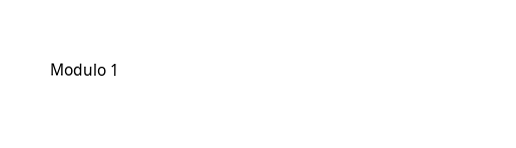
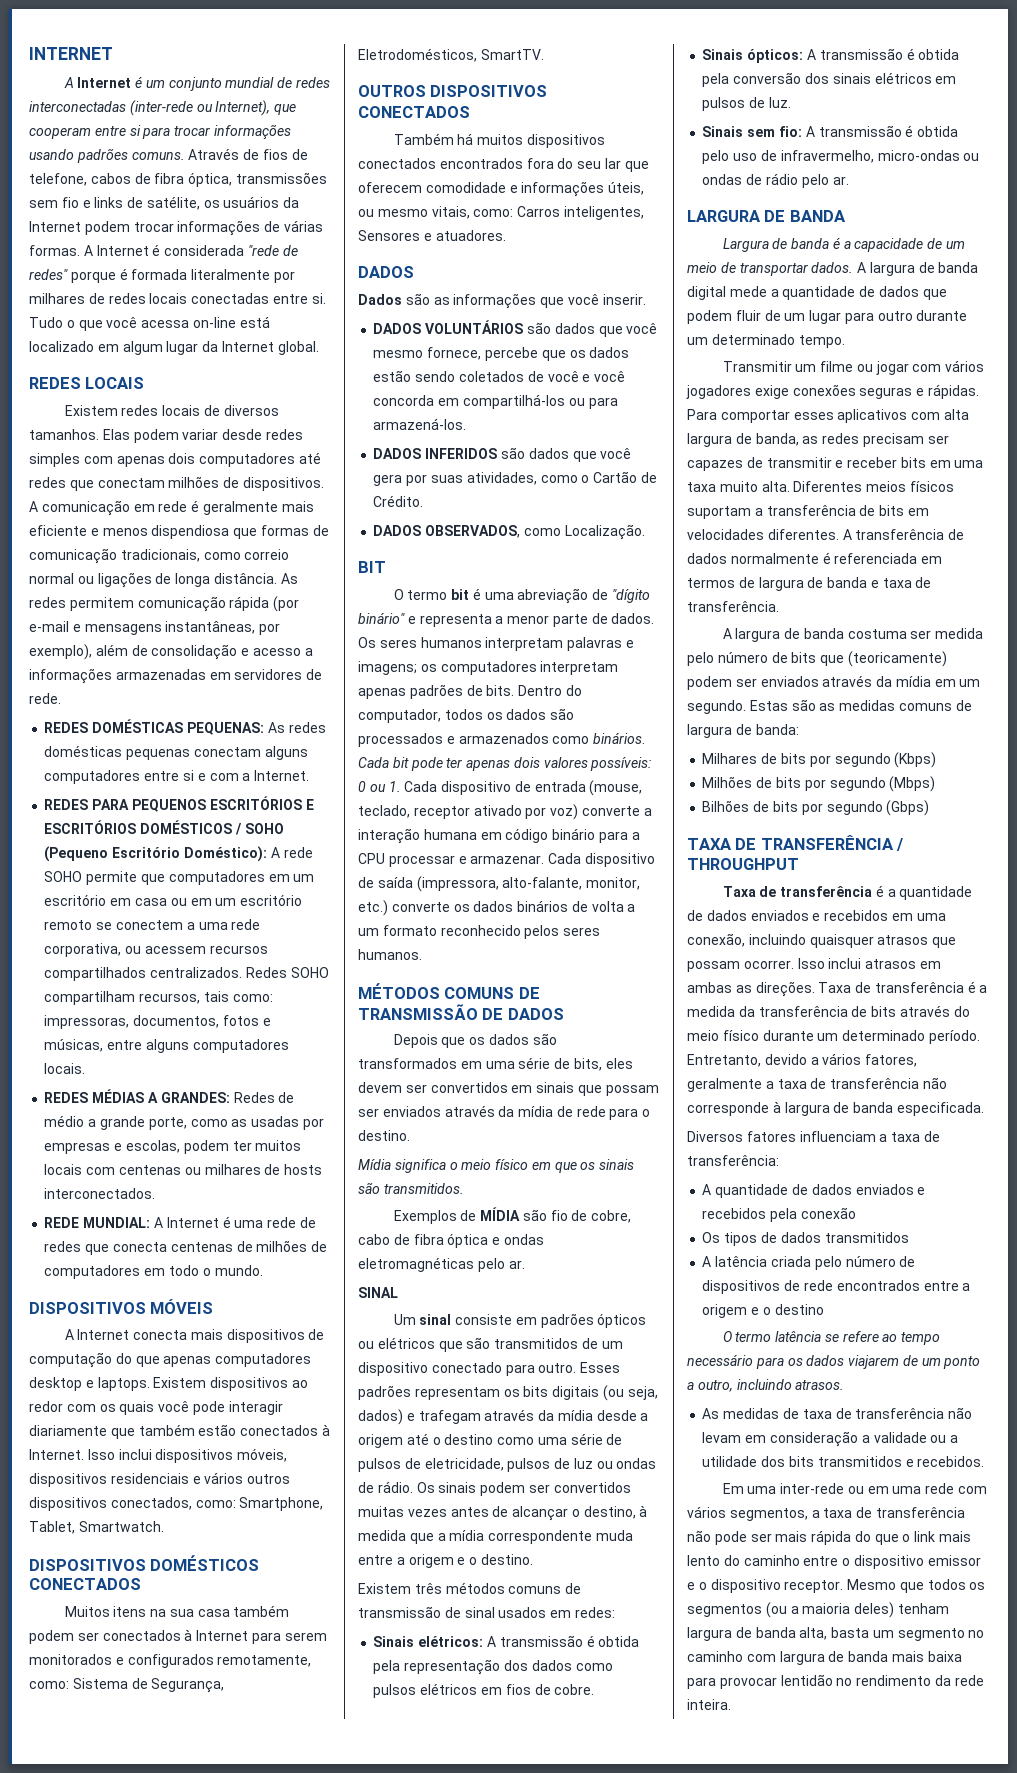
[49,63,121,76] Modulo 1 -> [29,47,113,60] [63,76,330,91] [29,100,297,116] [29,125,291,140] [29,148,308,163] [29,172,327,187] [29,196,300,210] [29,220,323,236] [29,244,298,256] [29,268,295,283] [29,293,326,304] [29,316,270,331] [29,341,319,355] [29,377,145,389] [64,405,279,416] [29,429,303,443] [29,452,321,467] [29,476,324,491] [29,500,314,516] [29,525,329,539] [29,548,290,564] [29,572,298,588] [29,596,300,612] [29,621,281,635] [29,644,313,660] [29,668,323,684] [29,693,61,704] [44,719,326,735] [44,745,308,760] [44,770,310,784] [44,796,314,812] [44,820,284,835] [44,846,313,862] [44,871,315,885] [44,894,303,906] [44,919,261,930] [44,943,268,957] [44,967,329,981] [44,991,273,1005] [44,1015,271,1029] [44,1039,289,1053] [44,1063,86,1074] [44,1089,295,1103] [44,1115,324,1130] [44,1140,302,1154] [44,1164,323,1175] [44,1188,156,1199] [44,1216,316,1228] [44,1240,328,1255] [44,1265,263,1279] [29,1299,214,1314] [64,1329,325,1343] [29,1352,312,1368] [29,1377,308,1391] [29,1401,283,1415] [29,1424,330,1439] [29,1448,288,1463] [29,1472,291,1487] [29,1497,324,1511] [29,1521,164,1534] [29,1555,260,1571] [29,1578,141,1590] [64,1605,290,1617] [29,1629,327,1644] [29,1654,312,1668] [29,1678,225,1693] [358,48,544,62] [358,85,548,97] [358,106,470,118] [393,133,605,148] [358,158,649,172] [358,181,645,197] [358,206,644,220] [358,230,506,241] [358,266,414,278] [358,293,646,309] [373,320,658,337] [373,347,630,361] [373,370,626,382] [373,394,618,409] [373,418,467,430] [373,447,632,462] [373,471,657,486] [373,495,424,507] [373,524,645,540] [358,561,386,573] [393,588,650,604] [358,612,655,627] [358,637,634,651] [358,661,619,675] [358,684,582,699] [358,708,575,723] [358,732,646,747] [358,757,652,771] [358,780,643,796] [358,804,652,820] [358,828,640,844] [358,853,655,867] [358,876,641,892] [358,900,636,916] [358,925,601,939] [358,949,422,960] [358,983,540,999] [358,1004,564,1020] [393,1033,557,1048] [358,1057,633,1071] [358,1082,659,1096] [358,1105,651,1120] [358,1130,410,1141] [358,1159,635,1173] [358,1183,464,1194] [393,1207,632,1224] [358,1233,544,1248] [358,1257,525,1272] [358,1287,398,1298] [393,1313,647,1328] [358,1337,623,1352] [358,1362,621,1376] [358,1385,658,1401] [358,1409,649,1425] [358,1433,623,1448] [358,1458,657,1472] [358,1481,631,1496] [358,1505,648,1521] [358,1530,633,1544] [358,1554,533,1568] [358,1582,582,1594] [358,1606,615,1618] [373,1635,640,1647] [373,1659,613,1675] [373,1683,595,1698] [702,48,960,63] [702,72,957,87] [702,97,791,111] [702,125,959,137] [702,150,980,164] [702,173,849,188] [687,210,846,222] [722,237,965,252] [687,262,979,276] [687,286,947,300] [687,310,968,324] [687,334,845,348] [722,360,985,375] [686,384,979,399] [687,409,969,423] [687,433,949,447] [687,457,984,471] [687,481,954,492] [687,505,929,519] [687,529,965,540] [687,552,943,564] [687,577,932,591] [687,601,779,612] [722,628,984,642] [687,651,947,667] [687,675,981,690] [687,699,972,714] [687,724,799,738] [702,752,937,768] [702,776,936,792] [702,800,930,816] [687,835,904,851] [687,858,799,870] [722,885,973,900] [687,910,946,921] [687,933,957,948] [687,958,941,972] [687,981,988,997] [687,1005,970,1017] [687,1030,980,1044] [687,1053,918,1067] [687,1077,947,1092] [687,1101,984,1116] [687,1131,940,1142] [687,1155,779,1166] [702,1184,926,1198] [702,1207,856,1222] [702,1232,909,1246] [702,1256,916,1270] [702,1280,971,1294] [702,1304,824,1318] [722,1331,941,1345] [687,1354,981,1369] [687,1379,845,1392] [702,1407,973,1419] [702,1431,959,1447] [702,1456,985,1467] [722,1483,987,1494] [687,1506,965,1521] [687,1530,972,1545] [687,1555,981,1569] [687,1579,986,1593] [687,1602,949,1618] [687,1627,985,1641] [687,1651,962,1665] [687,1674,984,1689] [687,1699,731,1710] INTERNET // A Internet é um conjunto mundial de redes interconectadas (inter-rede ou Internet), que cooperam entre si para trocar informações usando padrões comuns. Através de fios de telefone, cabos de fibra óptica, transmissões sem fio e links de satélite, os usuários da Internet podem trocar informações de várias formas. A Internet é considerada "rede de redes" porque é formada literalmente por milhares de redes locais conectadas entre si. Tudo o que você acessa on-line está localizado em algum lugar da Internet global. // REDES LOCAIS // Existem redes locais de diversos tamanhos. Elas podem variar desde redes simples com apenas dois computadores até redes que conectam milhões de dispositivos. A comunicação em rede é geralmente mais eficiente e menos dispendiosa que formas de comunicação tradicionais, como correio normal ou ligações de longa distância. As redes permitem comunicação rápida (por e-mail e mensagens instantâneas, por exemplo), além de consolidação e acesso a informações armazenadas em servidores de rede. // REDES DOMÉSTICAS PEQUENAS: As redes domésticas pequenas conectam alguns computadores entre si e com a Internet. // REDES PARA PEQUENOS ESCRITÓRIOS E ESCRITÓRIOS DOMÉSTICOS / SOHO (Pequeno Escritório Doméstico): A rede SOHO permite que computadores em um escritório em casa ou em um escritório remoto se conectem a uma rede corporativa, ou acessem recursos compartilhados centralizados. Redes SOHO compartilham recursos, tais como: impressoras, documentos, fotos e músicas, entre alguns computadores locais. // REDES MÉDIAS A GRANDES: Redes de médio a grande porte, como as usadas por empresas e escolas, podem ter muitos locais com centenas ou milhares de hosts interconectados. // REDE MUNDIAL: A Internet é uma rede de redes que conecta centenas de milhões de computadores em todo o mundo. // DISPOSITIVOS MÓVEIS // A Internet conecta mais dispositivos de computação do que apenas computadores desktop e laptops. Existem dispositivos ao redor com os quais você pode interagir diariamente que também estão conectados à Internet. Isso inclui dispositivos móveis, dispositivos residenciais e vários outros dispositivos conectados, como: Smartphone, Tablet, Smartwatch. // DISPOSITIVOS DOMÉSTICOS CONECTADOS // Muitos itens na sua casa também podem ser conectados à Internet para serem monitorados e configurados remotamente, como: Sistema de Segurança, Eletrodomésticos, SmartTV. // OUTROS DISPOSITIVOS CONECTADOS // Também há muitos dispositivos conectados encontrados fora do seu lar que oferecem comodidade e informações úteis, ou mesmo vitais, como: Carros inteligentes, Sensores e atuadores. // DADOS // Dados são as informações que você inserir. // DADOS VOLUNTÁRIOS são dados que você mesmo fornece, percebe que os dados estão sendo coletados de você e você concorda em compartilhá-los ou para armazená-los. // DADOS INFERIDOS são dados que você gera por suas atividades, como o Cartão de Crédito. // DADOS OBSERVADOS, como Localização. // BIT // O termo bit é uma abreviação de "dígito binário" e representa a menor parte de dados. Os seres humanos interpretam palavras e imagens; os computadores interpretam apenas padrões de bits. Dentro do computador, todos os dados são processados e armazenados como binários. Cada bit pode ter apenas dois valores possíveis: 0 ou 1. Cada dispositivo de entrada (mouse, teclado, receptor ativado por voz) converte a interação humana em código binário para a CPU processar e armazenar. Cada dispositivo de saída (impressora, alto-falante, monitor, etc.) converte os dados binários de volta a um formato reconhecido pelos seres humanos. // MÉTODOS COMUNS DE TRANSMISSÃO DE DADOS // Depois que os dados são transformados em uma série de bits, eles devem ser convertidos em sinais que possam ser enviados através da mídia de rede para o destino. // Mídia significa o meio físico em que os sinais são transmitidos. // Exemplos de MÍDIA são fio de cobre, cabo de fibra óptica e ondas eletromagnéticas pelo ar. // SINAL // Um sinal consiste em padrões ópticos ou elétricos que são transmitidos de um dispositivo conectado para outro. Esses padrões representam os bits digitais (ou seja, dados) e trafegam através da mídia desde a origem até o destino como uma série de pulsos de eletricidade, pulsos de luz ou ondas de rádio. Os sinais podem ser convertidos muitas vezes antes de alcançar o destino, à medida que a mídia correspondente muda entre a origem e o destino. // Existem três métodos comuns de transmissão de sinal usados em redes: // Sinais elétricos: A transmissão é obtida pela representação dos dados como pulsos elétricos em fios de cobre. // Sinais ópticos: A transmissão é obtida pela conversão dos sinais elétricos em pulsos de luz. // Sinais sem fio: A transmissão é obtida pelo uso de infravermelho, micro-ondas ou ondas de rádio pelo ar. // LARGURA DE BANDA // Largura de banda é a capacidade de um meio de transportar dados. A largura de banda digital mede a quantidade de dados que podem fluir de um lugar para outro durante um determinado tempo. // Transmitir um filme ou jogar com vários jogadores exige conexões seguras e rápidas. Para comportar esses aplicativos com alta largura de banda, as redes precisam ser capazes de transmitir e receber bits em uma taxa muito alta. Diferentes meios físicos suportam a transferência de bits em velocidades diferentes. A transferência de dados normalmente é referenciada em termos de largura de banda e taxa de transferência. // A largura de banda costuma ser medida pelo número de bits que (teoricamente) podem ser enviados através da mídia em um segundo. Estas são as medidas comuns de largura de banda: // Milhares de bits por segundo (Kbps) // Milhões de bits por segundo (Mbps) // Bilhões de bits por segundo (Gbps) // TAXA DE TRANSFERÊNCIA / THROUGHPUT // Taxa de transferência é a quantidade de dados enviados e recebidos em uma conexão, incluindo quaisquer atrasos que possam ocorrer. Isso inclui atrasos em ambas as direções. Taxa de transferência é a medida da transferência de bits através do meio físico durante um determinado período. Entretanto, devido a vários fatores, geralmente a taxa de transferência não corresponde à largura de banda especificada. // Diversos fatores influenciam a taxa de transferência: // A quantidade de dados enviados e recebidos pela conexão // Os tipos de dados transmitidos // A latência criada pelo número de dispositivos de rede encontrados entre a origem e o destino // O termo latência se refere ao tempo necessário para os dados viajarem de um ponto a outro, incluindo atrasos. // As medidas de taxa de transferência não levam em consideração a validade ou a utilidade dos bits transmitidos e recebidos. // Em uma inter-rede ou em uma rede com vários segmentos, a taxa de transferência não pode ser mais rápida do que o link mais lento do caminho entre o dispositivo emissor e o dispositivo receptor. Mesmo que todos os segmentos (ou a maioria deles) tenham largura de banda alta, basta um segmento no caminho com largura de banda mais baixa para provocar lentidão no rendimento da rede inteira.

